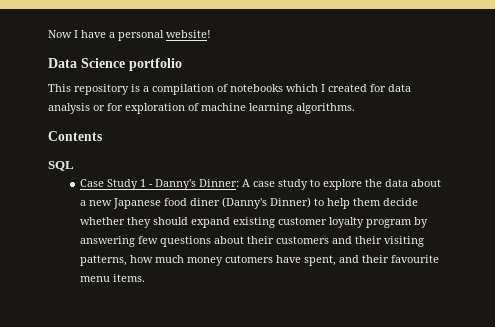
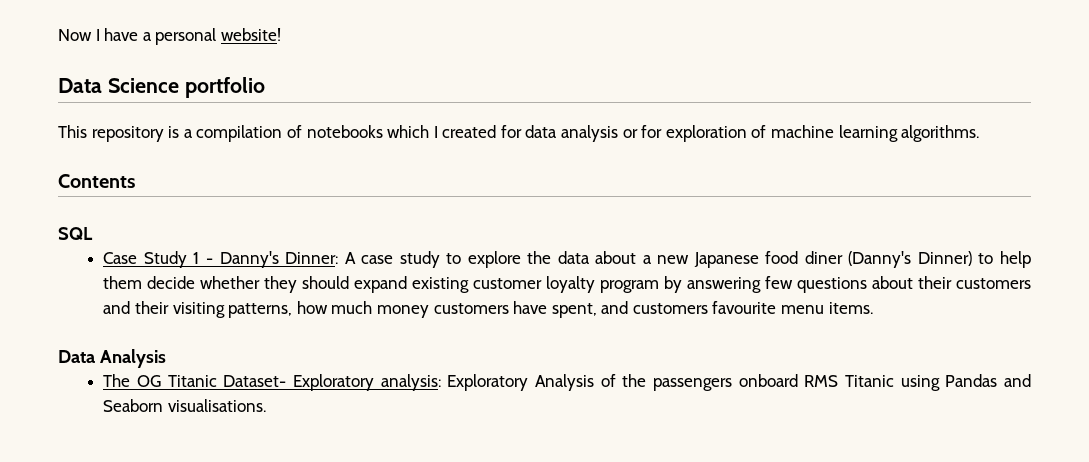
[225,255,274,263] cutomers -> [433,303,509,314] customers
[362,255,390,263] their -> [632,303,708,314] customers
(146, 278) none -> [58,349,166,368] [103,374,1031,391] [103,399,266,412] // Data Analysis // The OG Titanic Dataset- Exploratory analysis: Exploratory Analysis of the passengers onboard RMS Titanic using Pandas and Seaborn visualisations.

